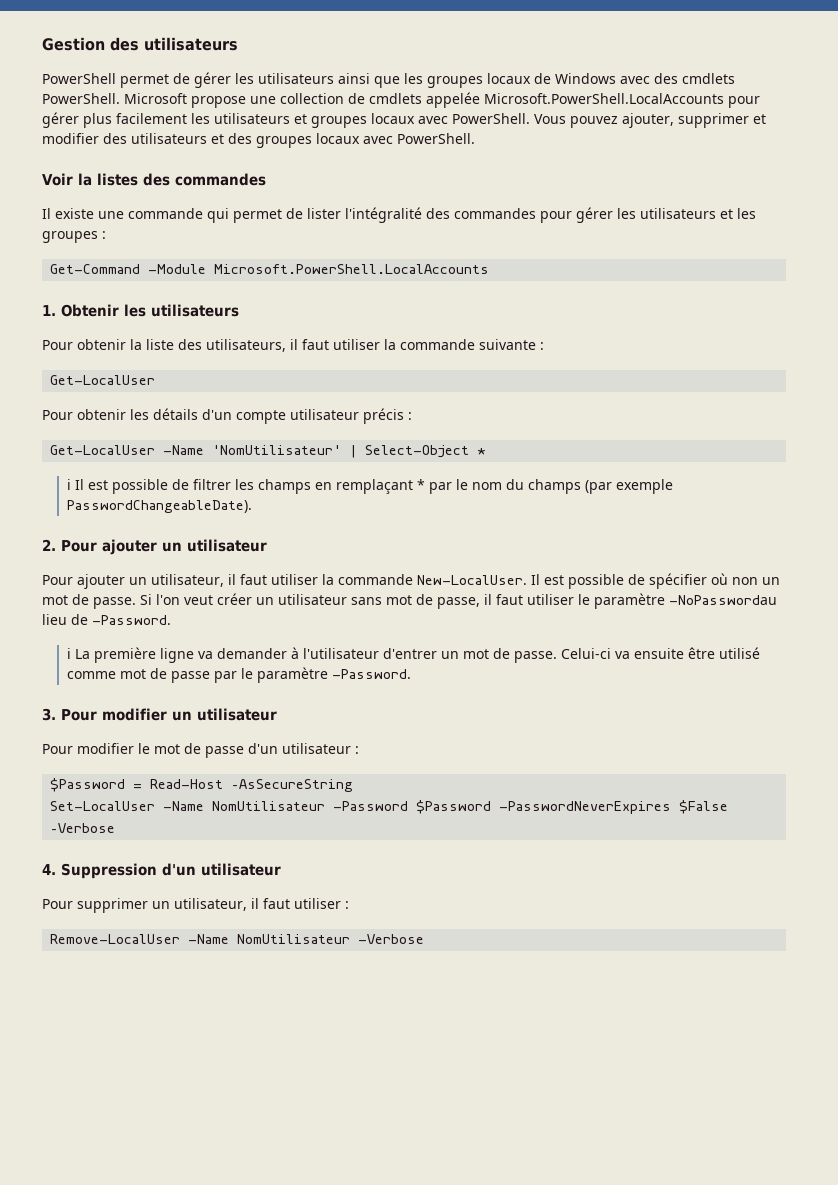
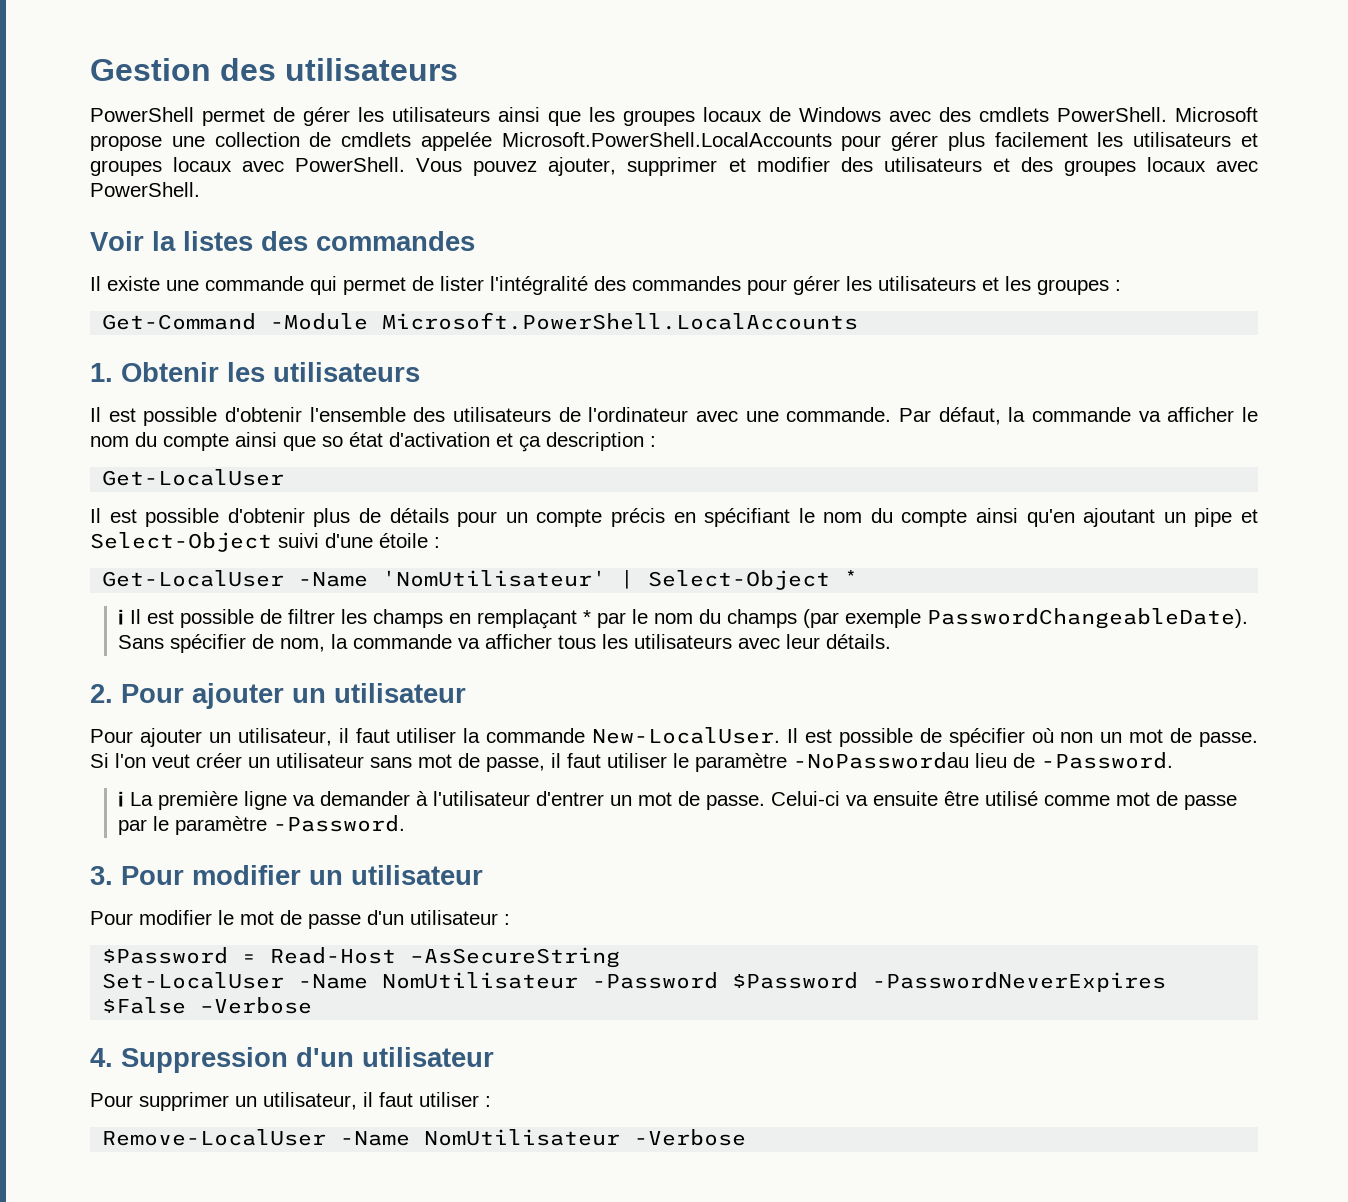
[42,339,544,352] [50,375,156,385] [42,408,404,424] Pour obtenir la liste des utilisateurs, il faut utiliser la commande suivante : // Get-LocalUser // Pour obtenir les détails d'un compte utilisateur précis -> [90,407,1258,426] [90,432,656,452] [102,469,285,486] [90,508,1258,527] [90,532,428,552] Il est possible d'obtenir l'ensemble des utilisateurs de l'ordinateur avec une commande. Par défaut, la commande va afficher le nom du compte ainsi que so état d'activation et ça description : // Get-LocalUser // Il est possible d'obtenir plus de détails pour un compte précis en spécifiant le nom du compte ainsi qu'en ajoutant un pipe et Select-Object suivi d'une étoile
(252, 506) none -> [117,634,891,653] Sans spécifier de nom, la commande va afficher tous les utilisateurs avec leur détails.

